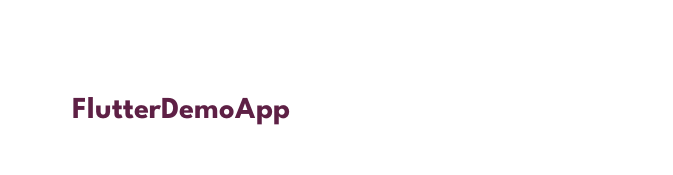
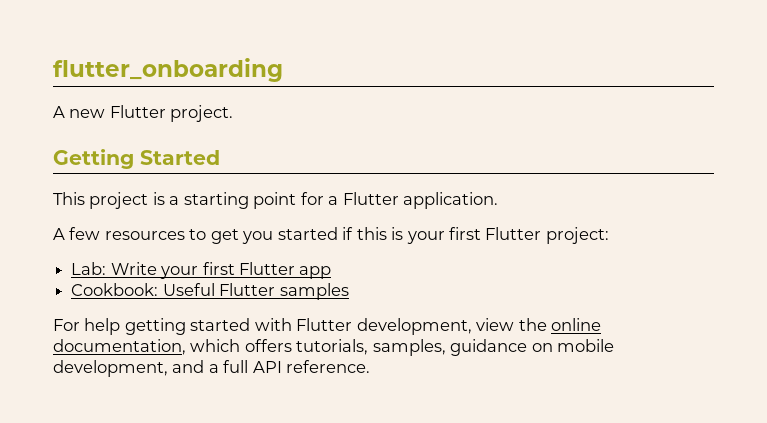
[72,97,290,125] FlutterDemoApp -> [53,58,283,82] [53,105,234,122] [53,149,220,169] [53,192,499,209] [53,227,609,244] [71,262,332,279] [71,283,349,300] [53,318,602,335] [53,339,615,356] [53,360,371,377] flutter_onboarding // A new Flutter project. // Getting Started // This project is a starting point for a Flutter application. // A few resources to get you started if this is your first Flutter project: // Lab: Write your first Flutter app // Cookbook: Useful Flutter samples // For help getting started with Flutter development, view the online documentation, which offers tutorials, samples, guidance on mobile development, and a full API reference.

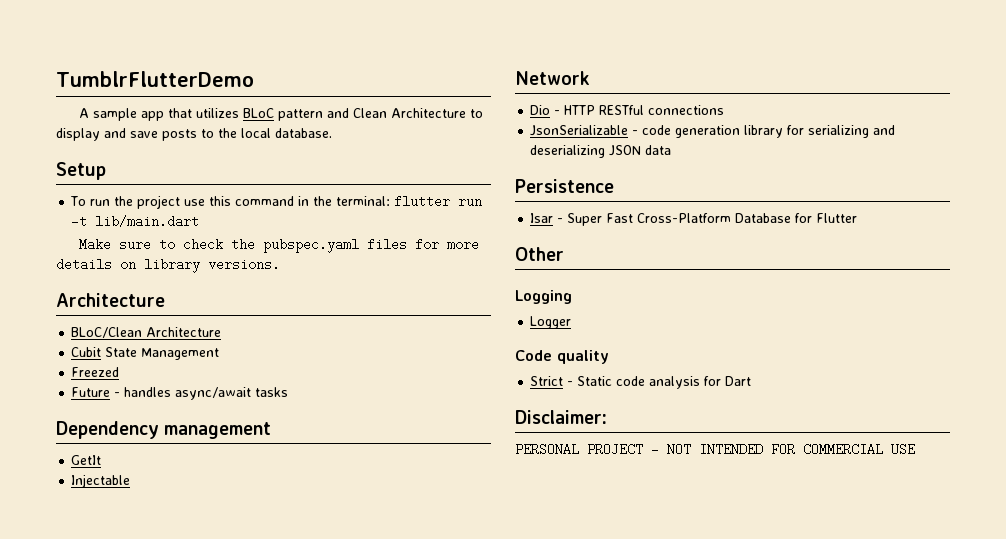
[53,58,283,82] [53,105,234,122] [53,149,220,169] [53,192,499,209] [53,227,609,244] [71,262,332,279] [71,283,349,300] [53,318,602,335] [53,339,615,356] [53,360,371,377] flutter_onboarding // A new Flutter project. // Getting Started // This project is a starting point for a Flutter application. // A few resources to get you started if this is your first Flutter project: // Lab: Write your first Flutter app // Cookbook: Useful Flutter samples // For help getting started with Flutter development, view the online documentation, which offers tutorials, samples, guidance on mobile development, and a full API reference. -> [56,71,254,87] [79,108,484,121] [56,128,332,141] [56,162,106,180] [70,195,483,209] [71,215,200,228] [79,238,480,253] [56,258,280,273] [56,293,165,307] [71,327,222,338] [71,347,220,360] [71,367,120,377] [71,387,289,400] [56,421,272,439] [71,455,102,465] [71,474,131,488] [515,71,590,85] [530,105,725,115] [530,125,896,138] [530,145,672,158] [515,179,614,193] [530,213,858,226] [515,247,564,261] [515,290,572,304] [530,316,572,329] [515,350,609,364] [530,376,752,389] [515,410,607,424] [515,443,915,456] TumblrFlutterDemo // A sample app that utilizes BLoC pattern and Clean Architecture to display and save posts to the local database. // Setup // To run the project use this command in the terminal: flutter run -t lib/main.dart // Make sure to check the pubspec.yaml files for more details on library versions. // Architecture // BLoC/Clean Architecture // Cubit State Management // Freezed // Future - handles async/await tasks // Dependency management // GetIt // Injectable // Network // Dio - HTTP RESTful connections // JsonSerializable - code generation library for serializing and deserializing JSON data // Persistence // Isar - Super Fast Cross-Platform Database for Flutter // Other // Logging // Logger // Code quality // Strict - Static code analysis for Dart // Disclaimer: // PERSONAL PROJECT - NOT INTENDED FOR COMMERCIAL USE

